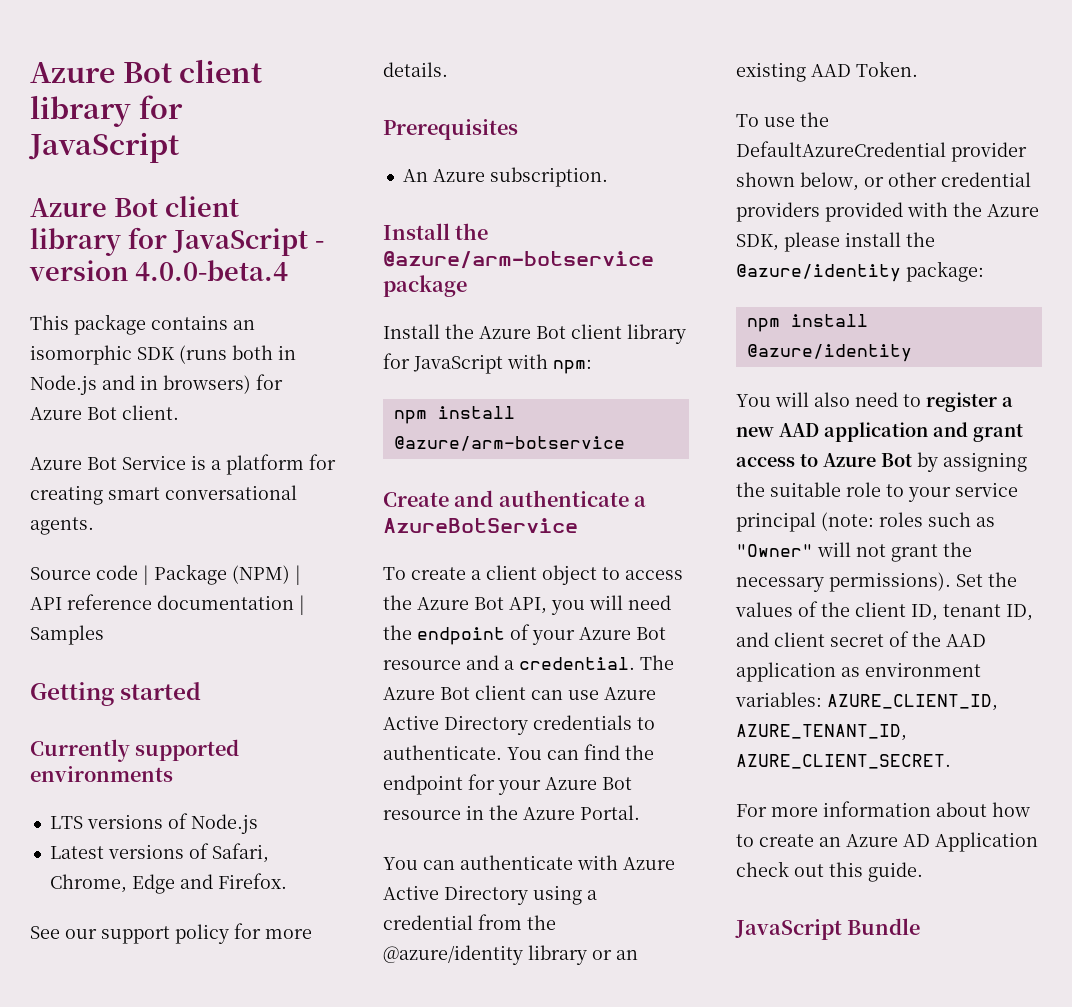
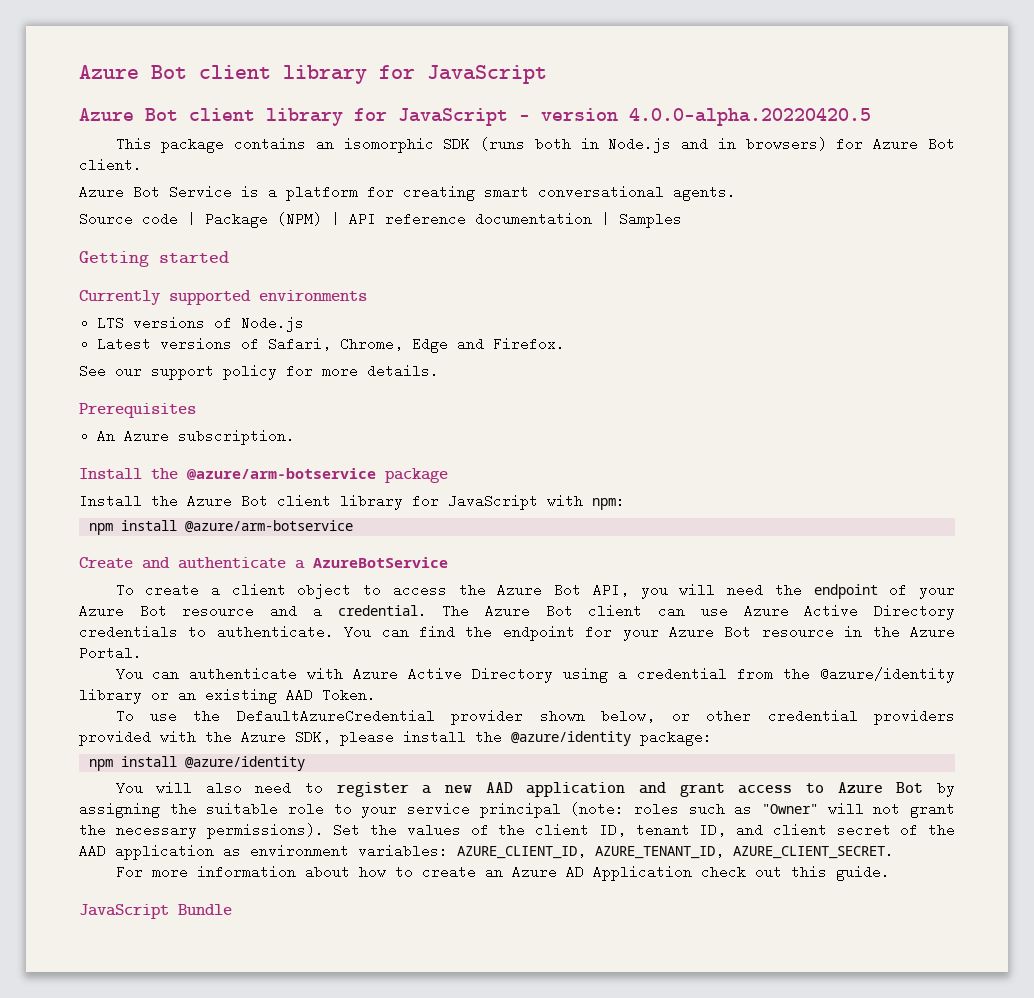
[134,260,288,281] 4.0.0-beta.4 -> [629,108,871,126] 4.0.0-alpha.20220420.5

